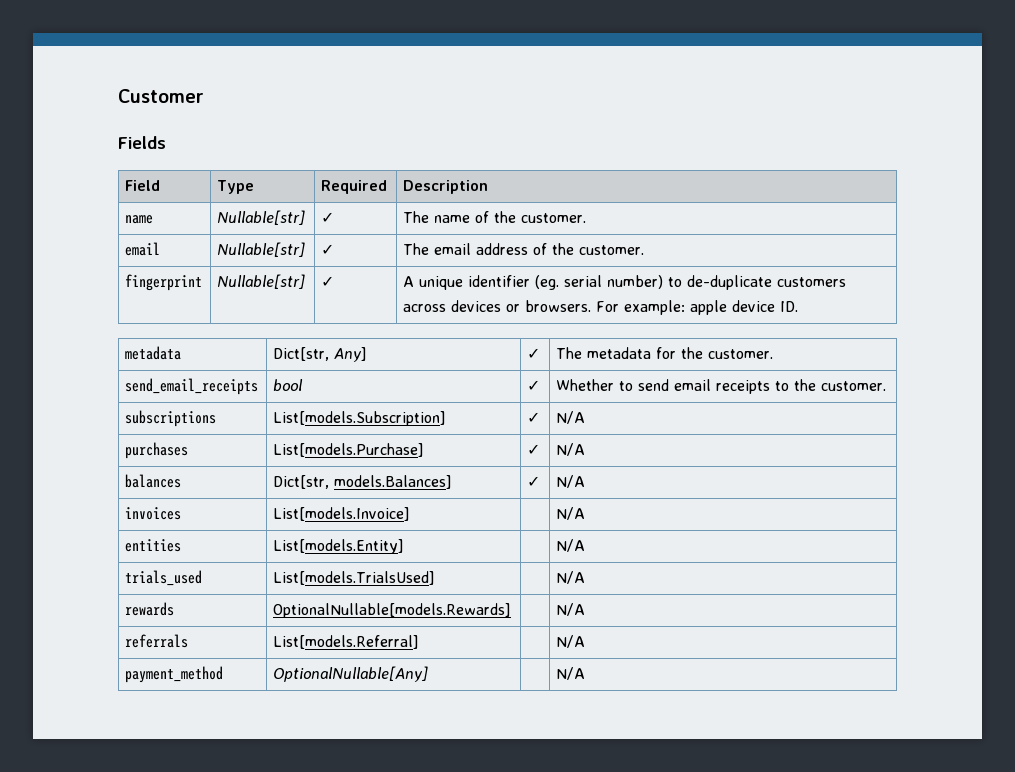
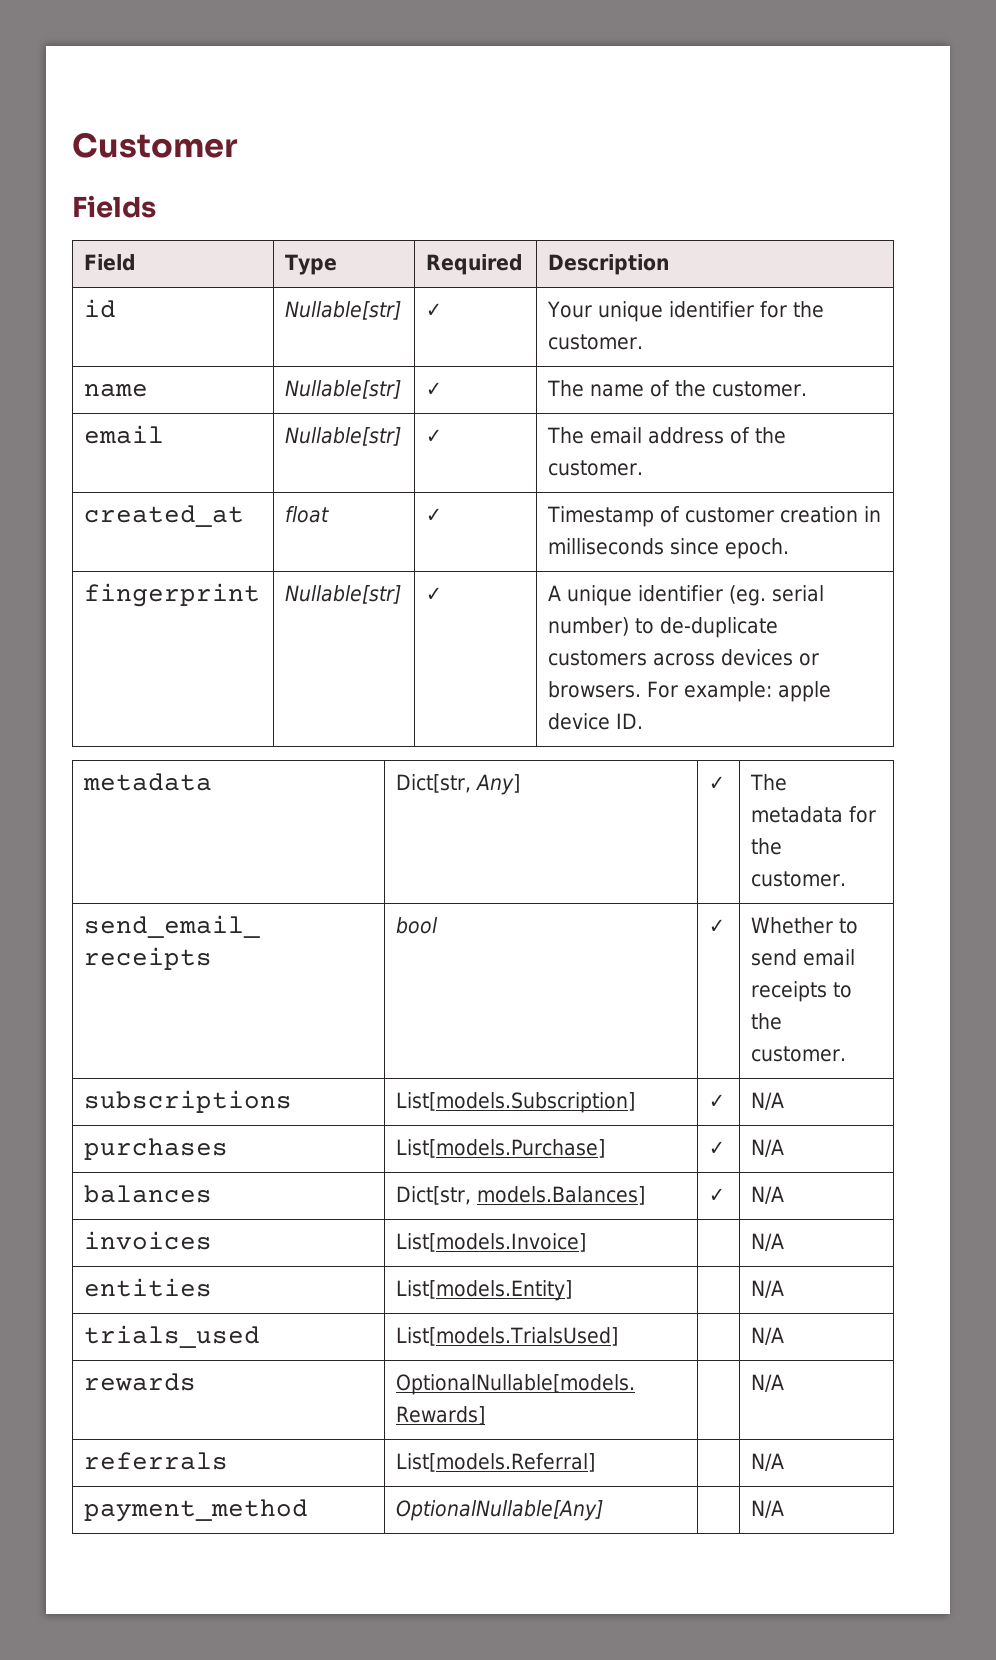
(489, 187) none -> [84,299,117,318] [285,301,402,320] [426,303,443,317] [547,301,825,322] [548,334,644,350] // id | Nullable[str] | ✓ | Your unique identifier for the customer.
(645, 250) none -> [84,505,245,527] [285,506,330,523] [426,508,443,522] [547,506,882,527] [548,538,790,559] // created_at | float | ✓ | Timestamp of customer creation in milliseconds since epoch.

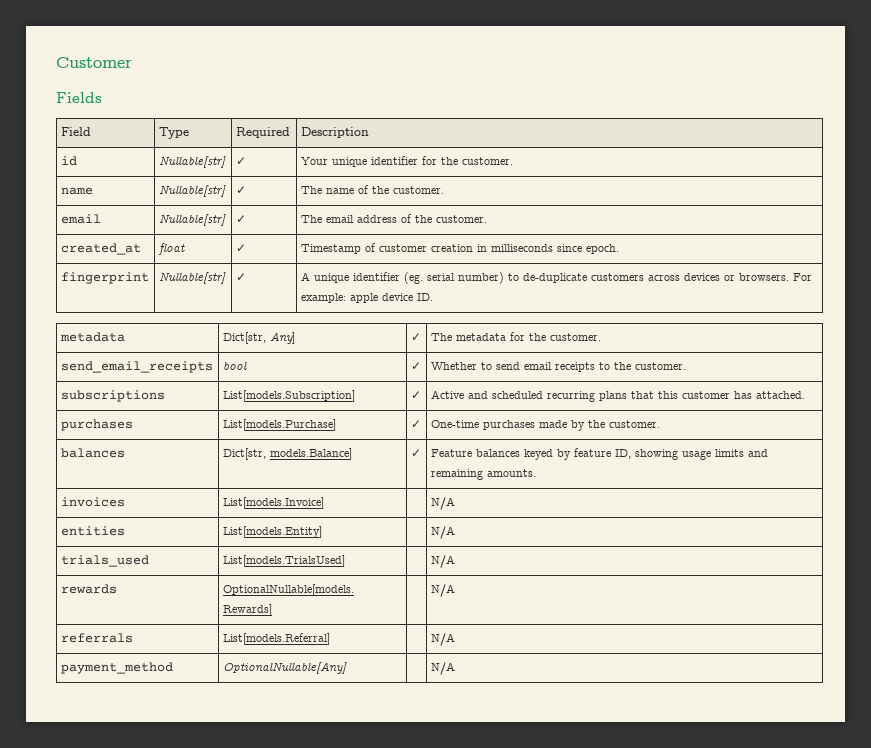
[751,1092,785,1110] [84,1138,229,1160] [396,1139,606,1158] [709,1141,726,1155] [751,1139,785,1157] N/A // purchases | List[models.Purchase] | ✓ | N/A -> [430,390,805,402] [60,419,133,431] [222,419,336,431] [410,420,421,428] [430,420,660,431] Active and scheduled recurring plans that this customer has attached. // purchases | List[models.Purchase] | ✓ | One-time purchases made by the customer.
[477,1186,646,1205] [709,1188,726,1202] [751,1186,785,1204] models.Balances] | ✓ | N/A -> [269,448,352,460] [410,449,421,457] [430,448,768,460] [430,469,536,480] models.Balance] | ✓ | Feature balances keyed by feature ID, showing usage limits and remaining amounts.

